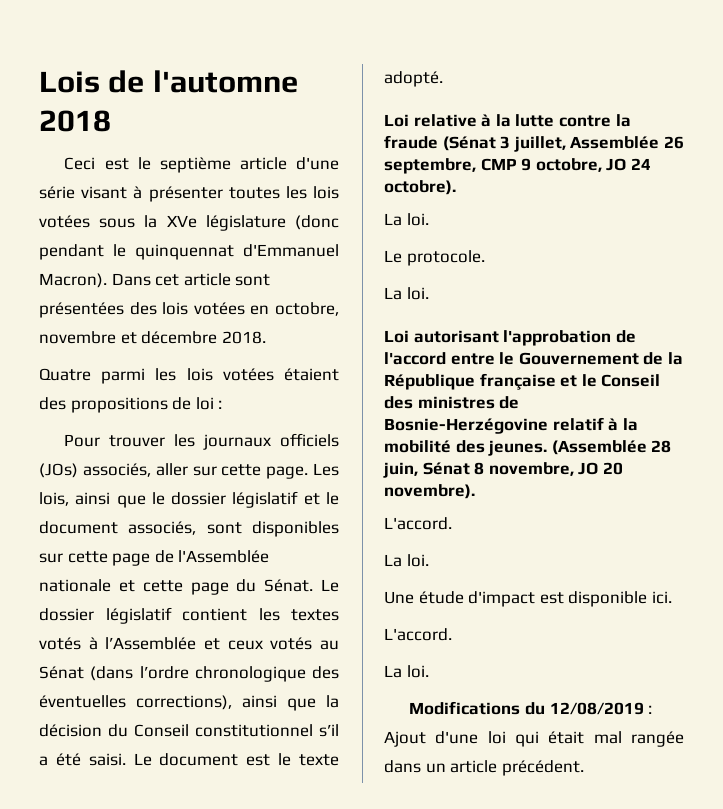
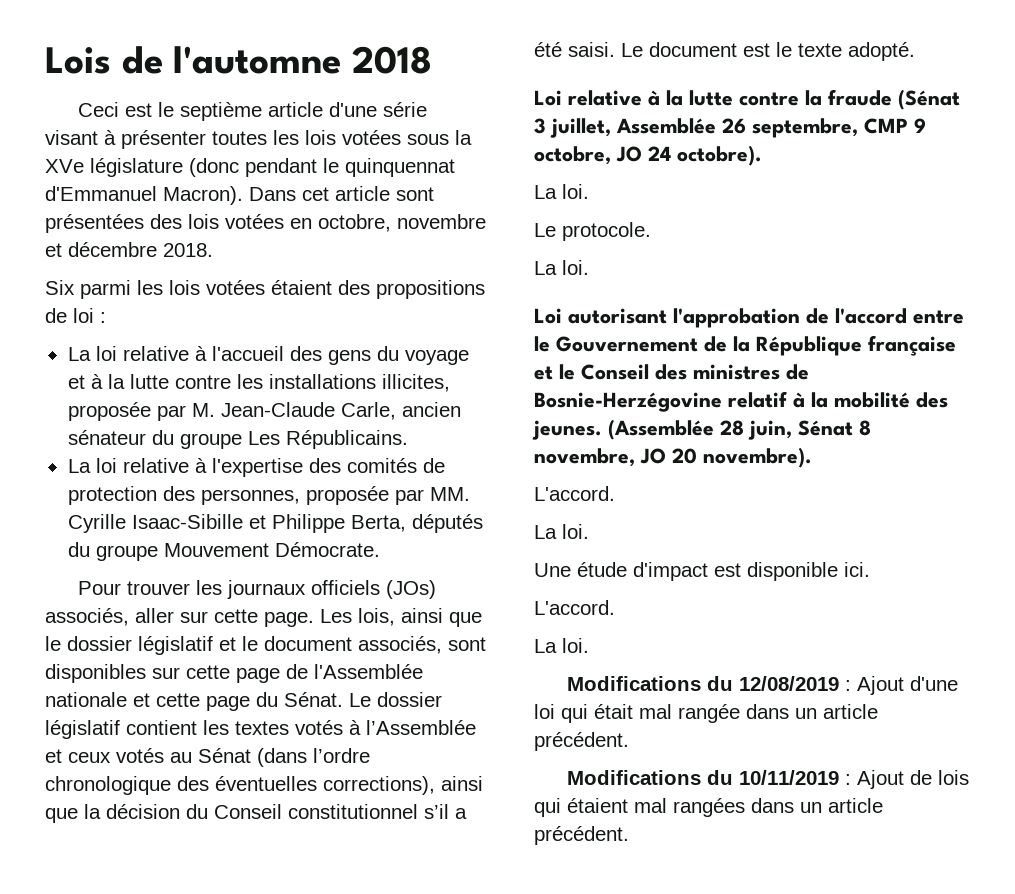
[39,368,91,381] Quatre -> [45,280,75,295] Six
(223, 404) none -> [67,346,469,365] [67,374,450,392] [67,402,461,421] [67,430,408,449] [67,458,445,477] [67,486,470,505] [67,514,483,533] [67,542,380,561] // La loi relative à l'accueil des gens du voyage et à la lutte contre les installations illicites, proposée par M. Jean-Claude Carle, ancien sénateur du groupe Les Républicains. // La loi relative à l'expertise des comités de protection des personnes, proposée par MM. Cyrille Isaac-Sibille et Philippe Berta, députés du groupe Mouvement Démocrate.
(584, 768) none -> [567,770,970,789] [534,798,883,817] [534,826,629,845] // Modifications du 10/11/2019 : Ajout de lois qui étaient mal rangées dans un article précédent.

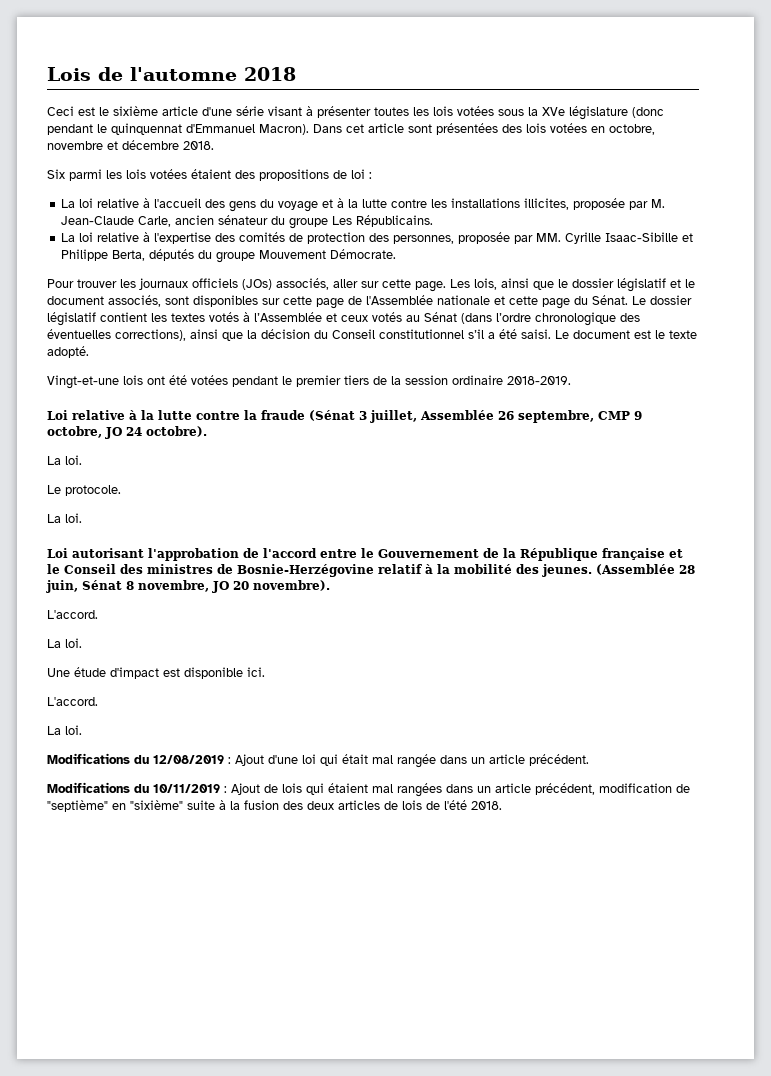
[180,102,263,121] septième -> [113,106,158,116] sixième
(915, 51) none -> [47,375,571,389] // Vingt-et-une lois ont été votées pendant le premier tiers de la session ordinaire 2018-2019.
[534,826,629,845] précédent. -> [535,783,690,795] [47,800,502,812] précédent, modification de "septième" en "sixième" suite à la fusion des deux articles de lois de l'été 2018.

